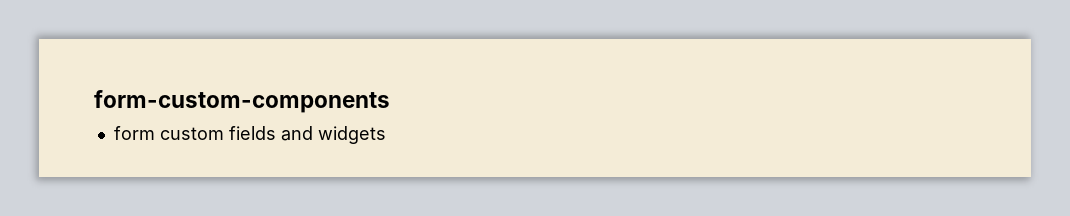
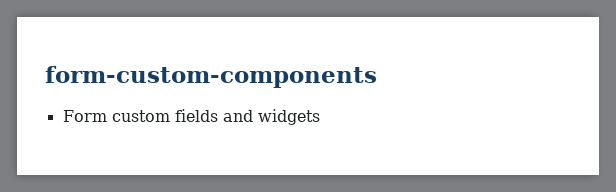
[113,126,155,140] form -> [62,110,107,122] Form

